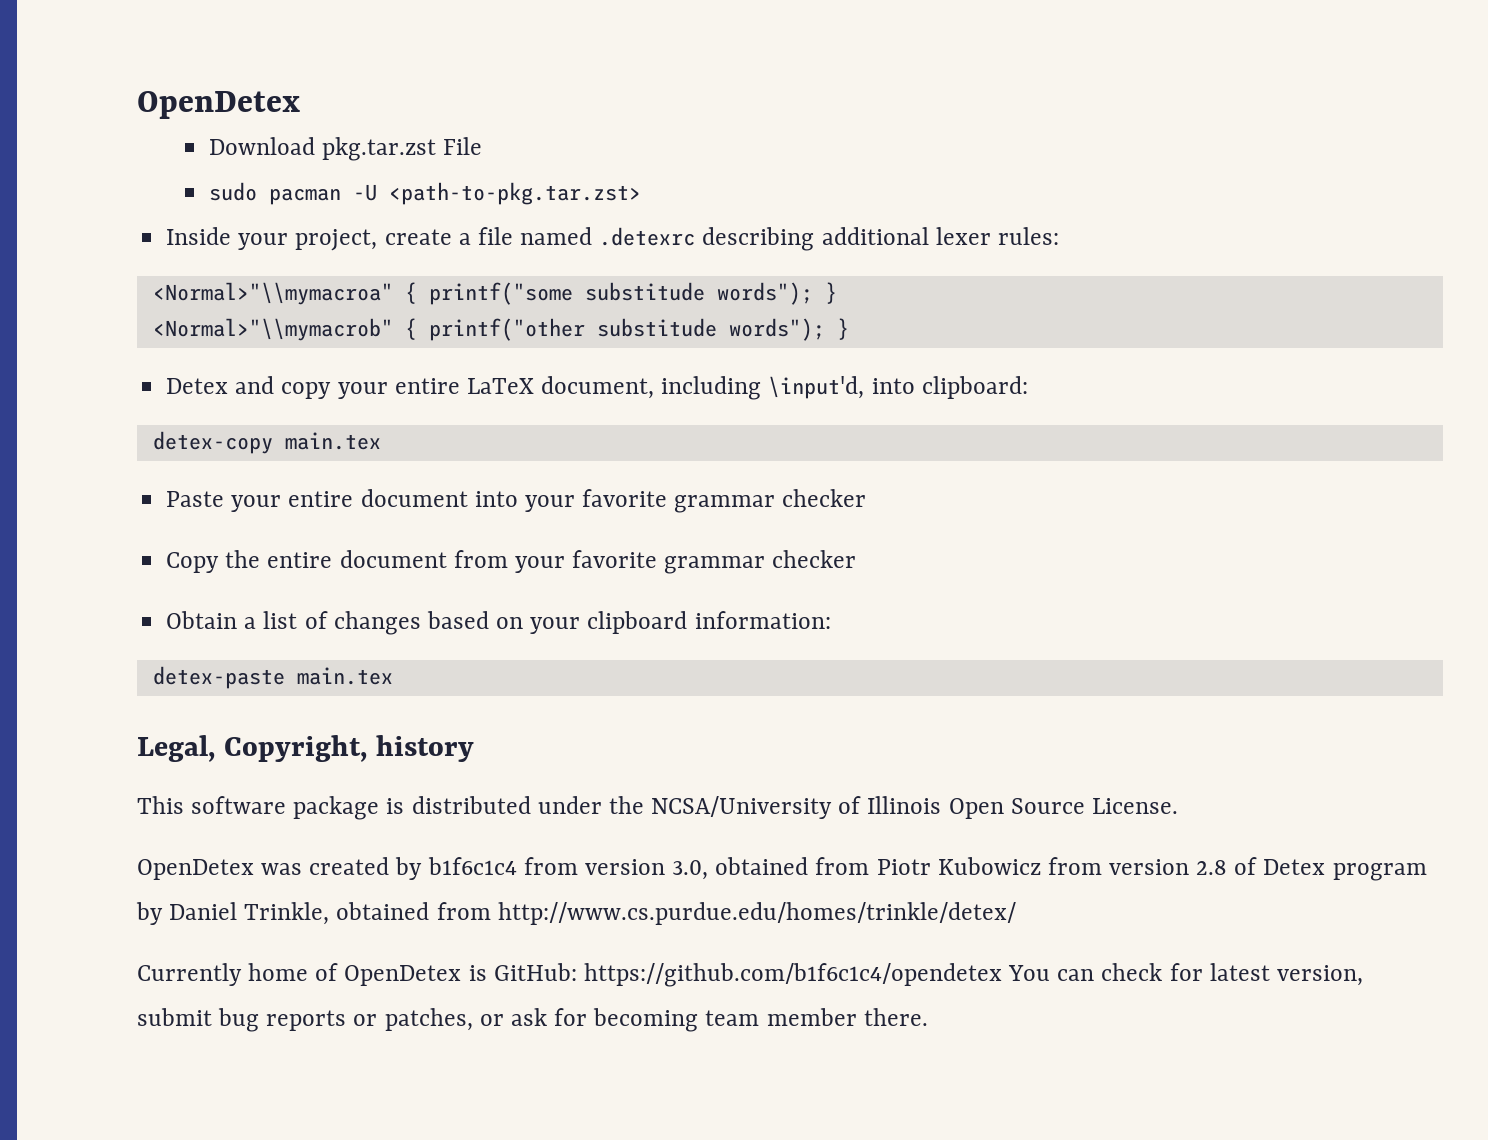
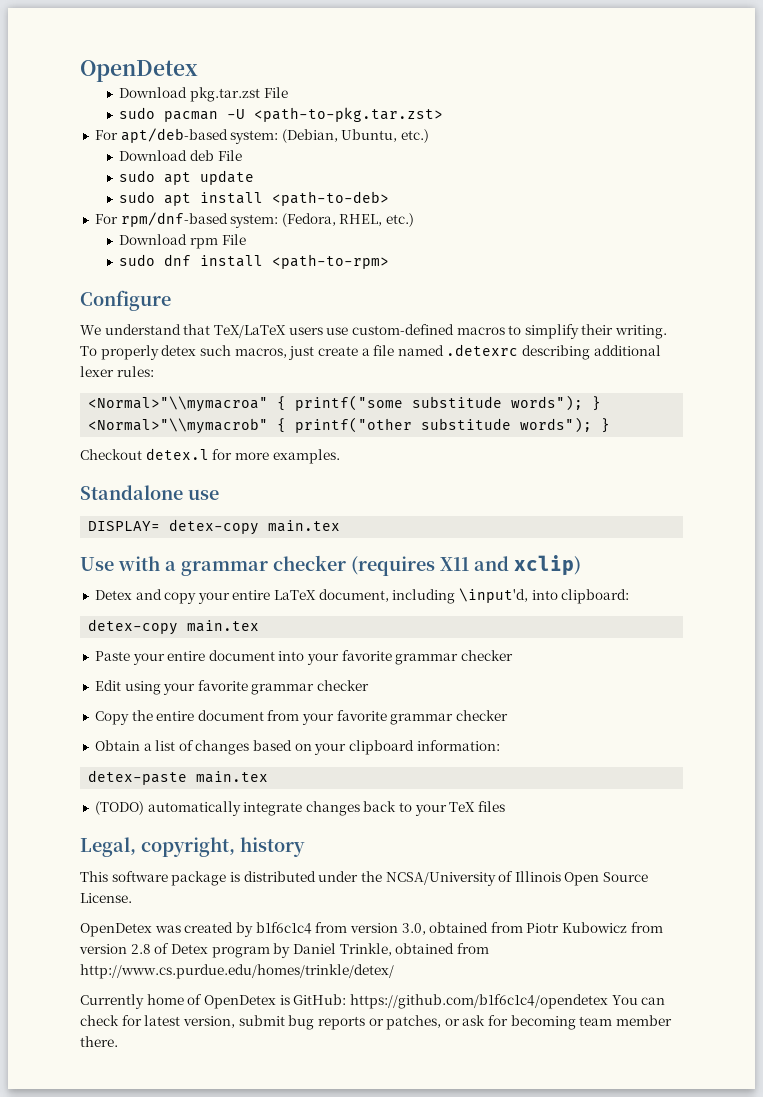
[166,227,378,251] Inside your project, -> [94,128,430,144] [119,150,242,161] [119,170,255,185] [119,191,390,206] [94,212,415,228] [119,234,246,249] [119,254,390,269] [80,290,171,311] [80,324,668,339] [80,345,315,360] For apt/deb-based system: (Debian, Ubuntu, etc.) // Download deb File // sudo apt update // sudo apt install <path-to-deb> // For rpm/dnf-based system: (Fedora, RHEL, etc.) // Download rpm File // sudo dnf install <path-to-rpm> // Configure // We understand that TeX/LaTeX users use custom-defined macros to simplify their writing. To properly detex such macros, just
(849, 329) none -> [80,448,340,464] [80,485,219,500] [88,519,341,535] [80,555,581,576] // Checkout detex.l for more examples. // Standalone use // DISPLAY= detex-copy main.tex // Use with a grammar checker (requires X11 and xclip)
(867, 498) none -> [94,680,370,695] // Edit using your favorite grammar checker
(393, 676) none -> [94,801,506,816] // (TODO) automatically integrate changes back to your TeX files
[223,735,367,762] Copyright, -> [141,837,235,857] copyright,

